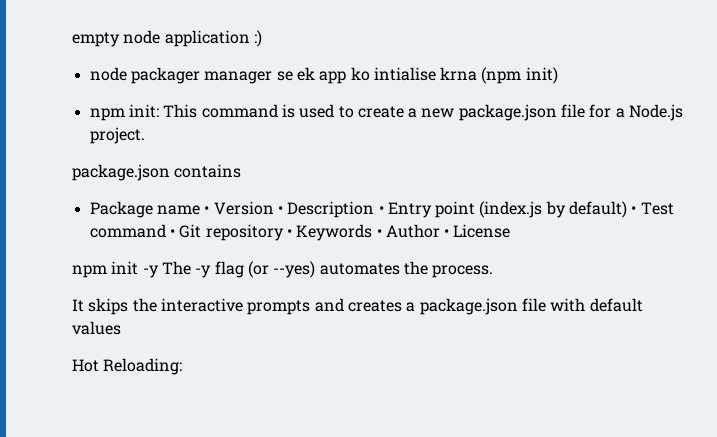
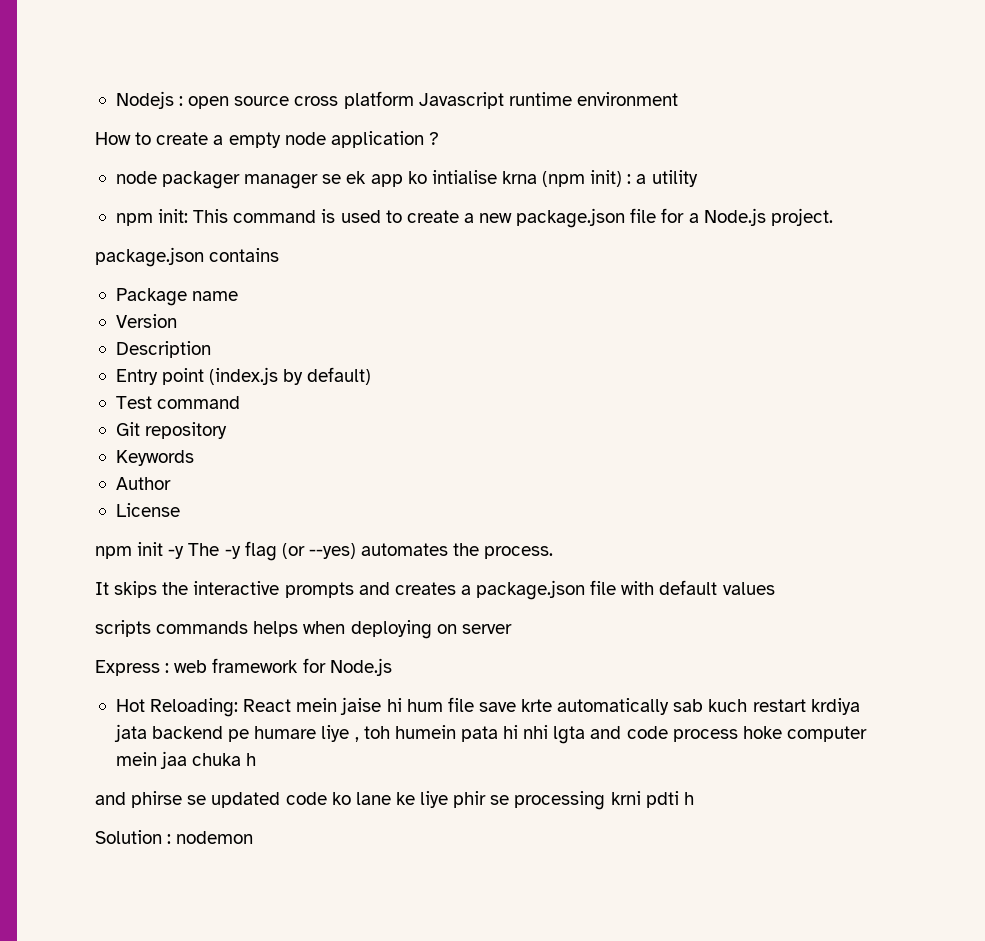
(72, 39) none -> [115,91,678,109] [95,132,224,145] Nodejs : open source cross platform Javascript runtime environment // How to create a
[253,30,262,47] :) -> [428,132,439,145] ?
(558, 75) none -> [627,170,698,187] : a utility
[204,206,210,214] • -> (239, 296) //
[277,206,283,214] • -> (177, 321) //
[378,206,384,214] • -> (211, 349) //
[631,206,637,214] • -> (372, 376) //
[169,229,175,237] • -> (241, 402) //
[286,229,292,237] • -> (228, 430) //
[376,229,382,237] • -> (194, 458) //
[444,229,450,237] • -> (171, 483) //
[72,358,183,375] Hot Reloading: -> [95,620,512,639] [95,658,392,676] [115,697,860,717] [113,724,867,744] [115,751,257,769] [95,791,694,810] [95,830,254,844] scripts commands helps when deploying on server // Express : web framework for Node.js // Hot Reloading: React mein jaise hi hum file save krte automatically sab kuch restart krdiya jata backend pe humare liye , toh humein pata hi nhi lgta and code process hoke computer mein jaa chuka h // and phirse se updated code ko lane ke liye phir se processing krni pdti h // Solution : nodemon

